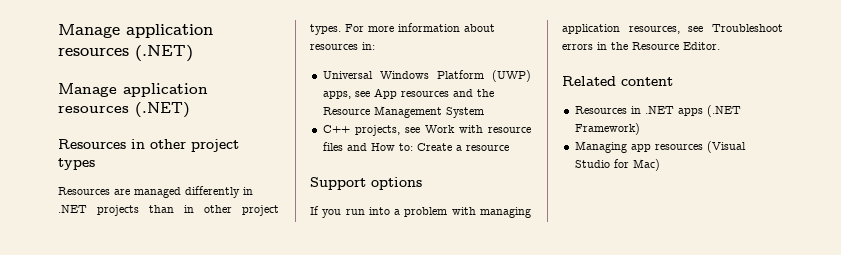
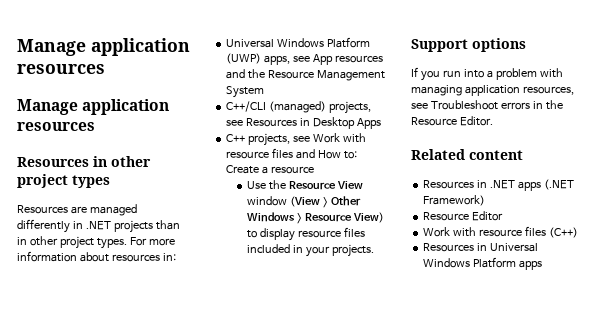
[58,24,213,38] [58,45,193,62] [58,83,208,97] [58,102,190,118] Manage application resources (.NET) // Manage application resources (.NET) -> [17,38,190,56] [17,64,105,74] [17,99,170,115] [17,122,95,131] Manage application resources // Manage application resources
(484, 112) none -> [226,101,372,114] [226,117,381,129] // C++/CLI (managed) projects, see Resources in Desktop Apps
(509, 148) none -> [246,180,363,190] [246,196,361,208] [246,212,384,224] [246,227,365,241] [246,244,374,257] // Use the Resource View window (View > Other Windows > Resource View) to display resource files included in your projects.
[574,141,746,153] [574,159,660,171] Managing app resources (Visual Studio for Mac) -> [423,211,504,221] [423,226,578,238] [423,243,539,252] [423,257,543,270] Resource Editor // Work with resource files (C++) // Resources in Universal Windows Platform apps

